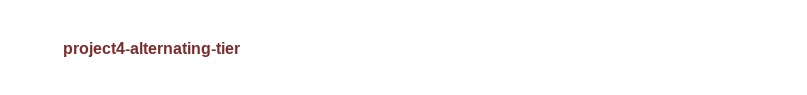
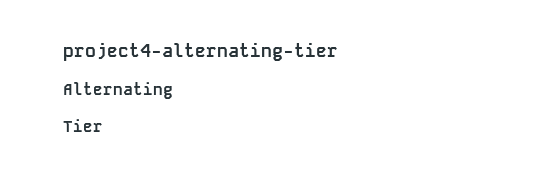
(240, 49) none -> [63,82,173,99] [63,119,103,132] // Alternating // Tier

